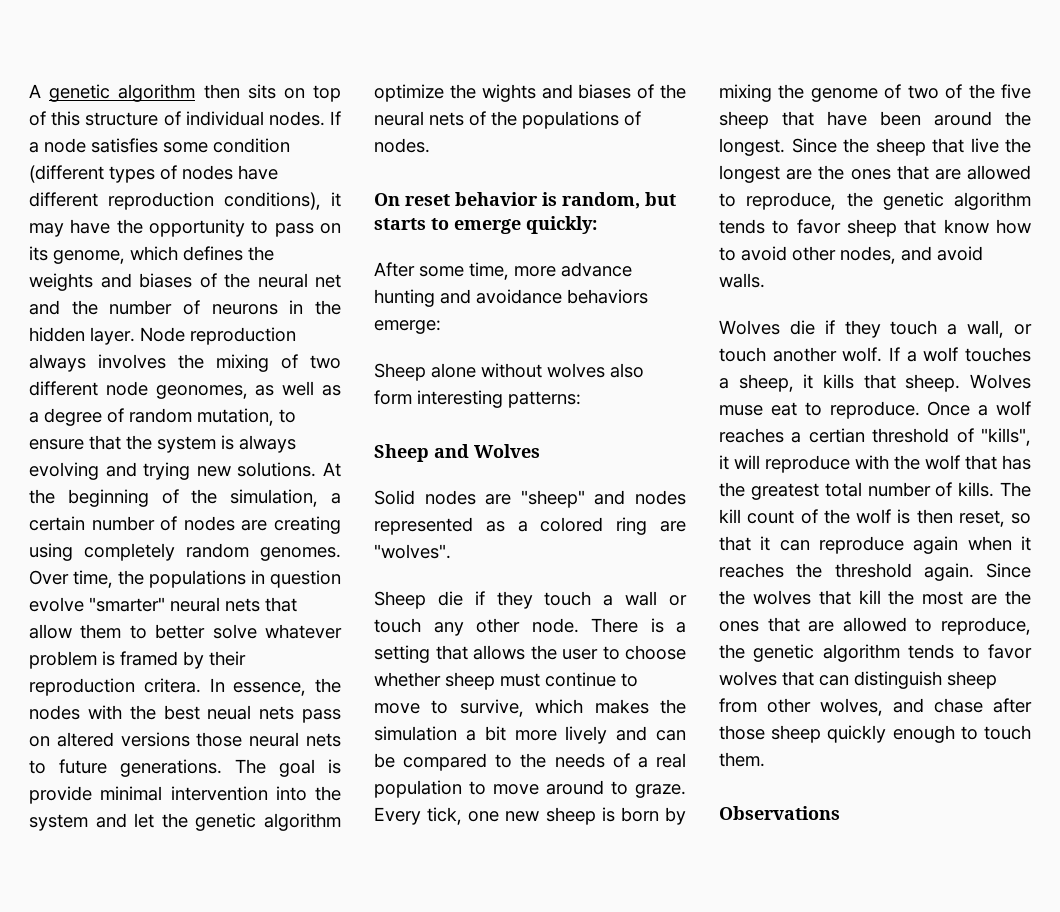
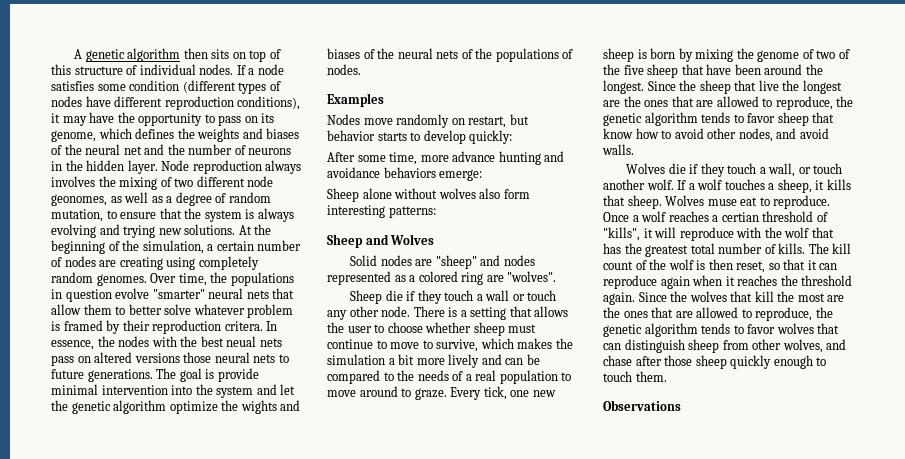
[374,192,676,209] On reset behavior is random, but -> [327,93,384,107] [327,114,529,128] [327,130,375,141] Examples // Nodes move randomly on restart, but behavior
[454,219,521,234] emerge -> [423,130,466,144] develop

